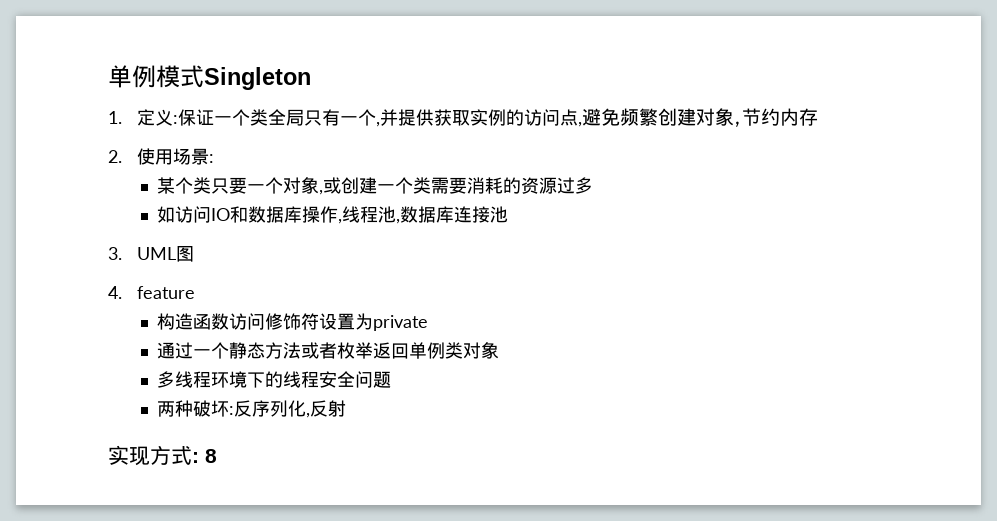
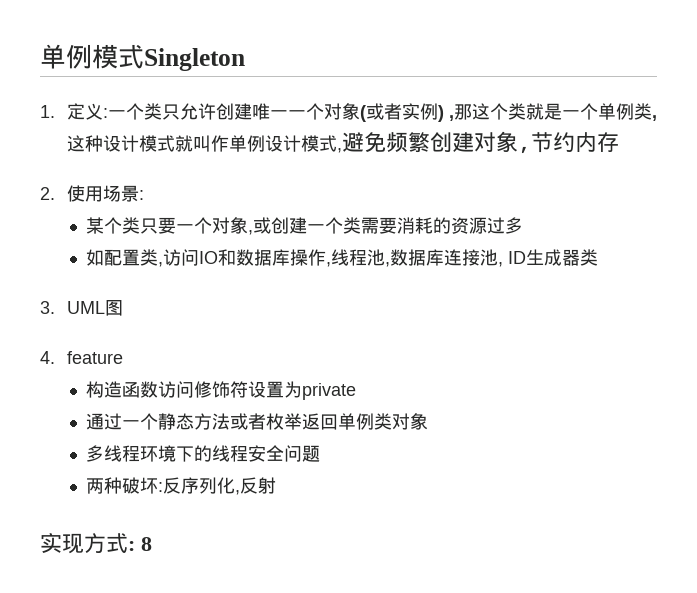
[178,109,579,127] 保证一个类全局只有一个,并提供获取实例的访问点 -> [107,103,657,122] [66,135,337,152] 一个类只允许创建唯一一个对象(或者实例) ,那这个类就是一个单例类,这种设计模式就叫作单例设计模式
(176, 214) none -> [104,249,164,267] 配置类,
(509, 214) none -> [498,249,599,267] , ID生成器类

